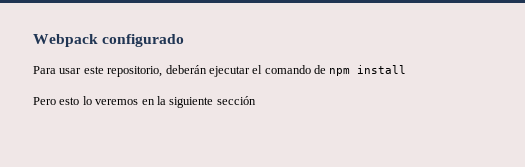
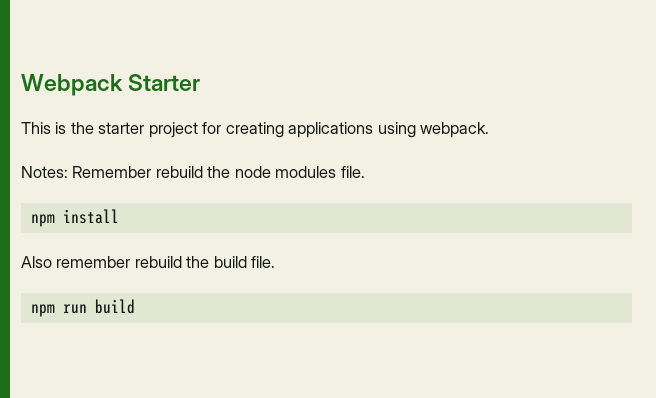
[102,34,185,47] [33,65,407,77] [33,96,256,108] configurado // Para usar este repositorio, deberán ejecutar el comando de npm install // Pero esto lo veremos en la siguiente sección -> [128,74,201,91] [21,122,490,138] [21,166,365,178] [30,209,119,227] [21,256,276,268] [30,299,135,317] Starter // This is the starter project for creating applications using webpack. // Notes: Remember rebuild the node modules file. // npm install // Also remember rebuild the build file. // npm run build

